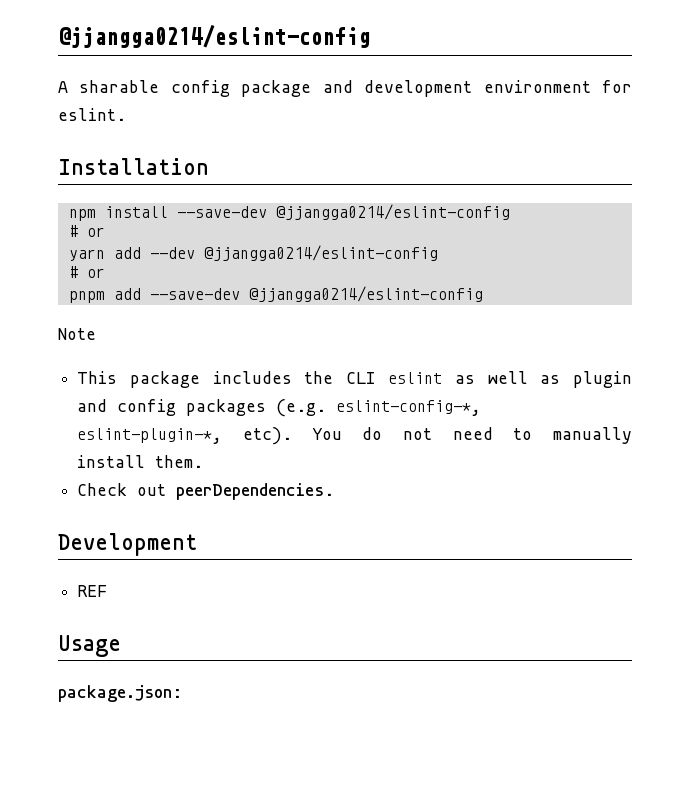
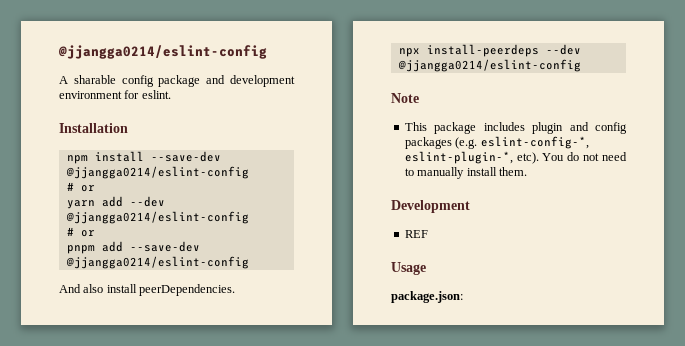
[58,328,96,340] [77,371,561,388] Note // This package includes the CLI eslint as well as -> [59,284,236,296] [398,44,581,57] [397,59,581,72] [391,93,419,103] [404,122,525,134] And also install peerDependencies. // npx install-peerdeps --dev @jjangga0214/eslint-config // Note // This package includes
[77,483,335,500] // Check out peerDependencies. -> (527, 171) none

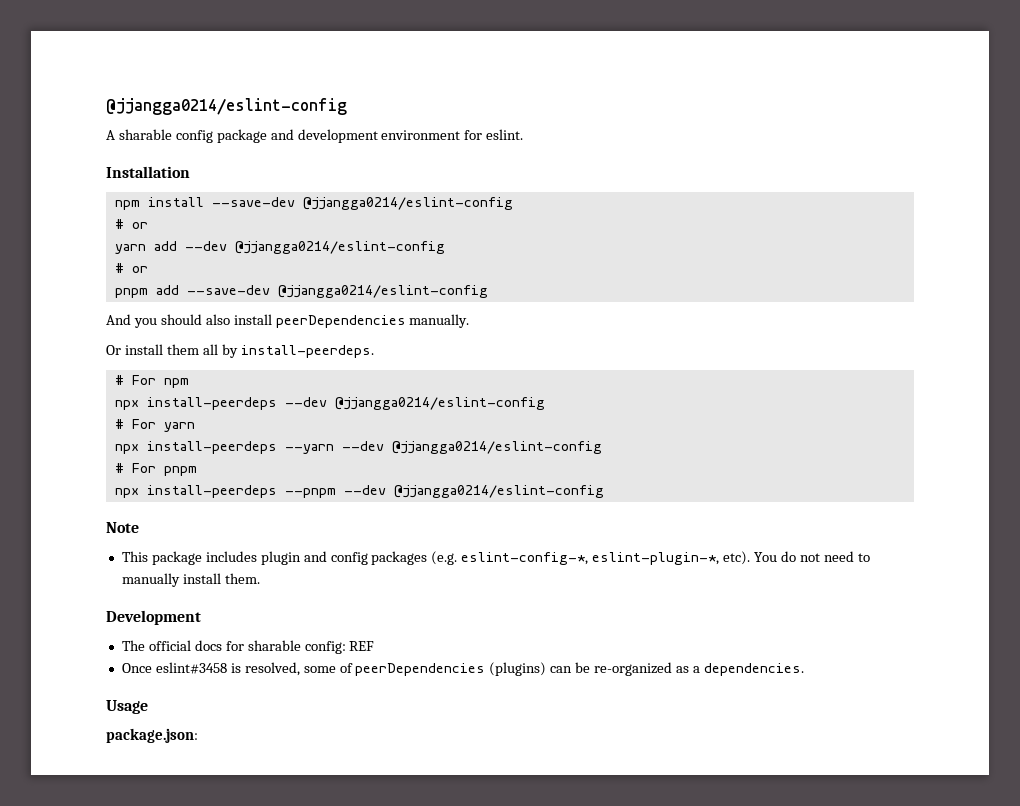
[83,284,236,296] [398,44,539,57] also install peerDependencies. // npx install-peerdeps -> [133,314,470,328] [106,344,374,358] [114,375,189,388] [114,397,545,410] [114,419,195,432] [114,441,602,454] [114,463,197,476] [114,485,336,498] you should also install peerDependencies manually. // Or install them all by install-peerdeps. // # For npm // npx install-peerdeps --dev @jjangga0214/eslint-config // # For yarn // npx install-peerdeps --yarn --dev @jjangga0214/eslint-config // # For pnpm // npx install-peerdeps --pnpm
[404,230,428,238] REF -> [121,640,375,654] [121,662,804,676] The official docs for sharable config: REF // Once eslint#3458 is resolved, some of peerDependencies (plugins) can be re-organized as a dependencies.

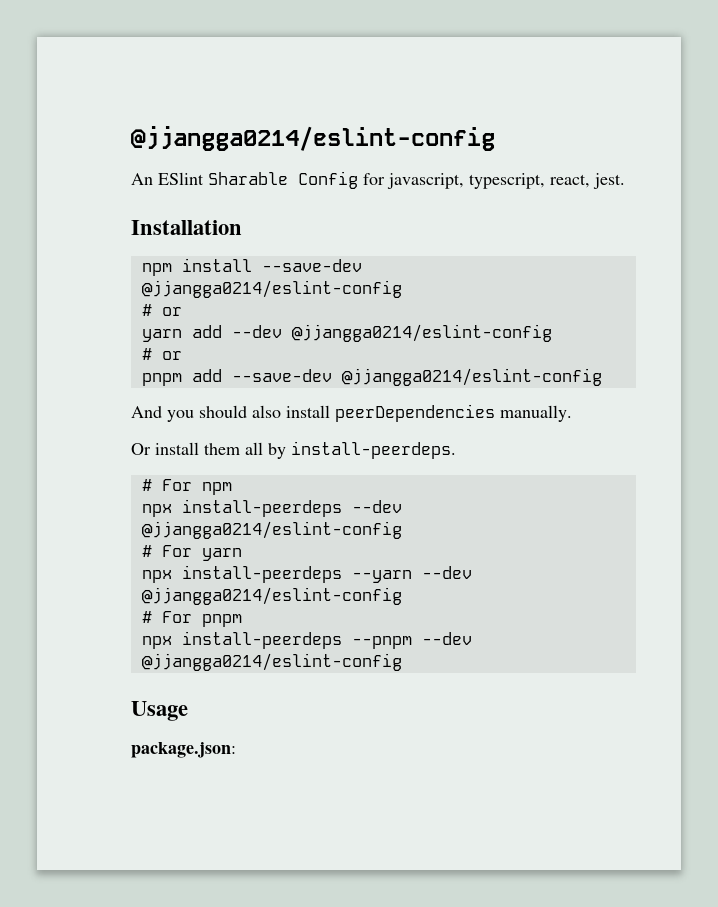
[106,98,347,115] [106,129,524,143] @jjangga0214/eslint-config // A sharable config package and development environment for eslint. -> [131,126,495,151] [131,171,625,189] @jjangga0214/eslint-config // An ESlint Sharable Config for javascript, typescript, react, jest.
[106,522,139,533] [121,551,870,565] [121,573,260,587] [106,610,201,625] [121,640,375,654] [121,662,804,676] // Note // This package includes plugin and config packages (e.g. eslint-config-*, eslint-plugin-*, etc). You do not need to manually install them. // Development // The official docs for sharable config: REF // Once eslint#3458 is resolved, some of peerDependencies (plugins) can be re-organized as a dependencies. -> (402, 662) none

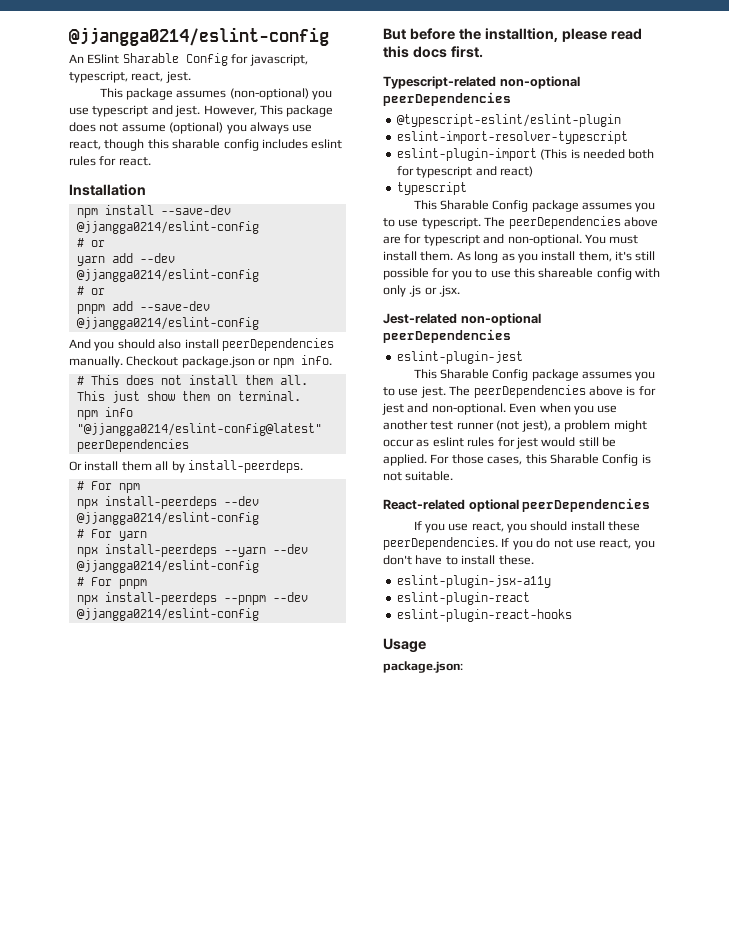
(625, 181) none -> [99,88,333,100] [69,105,334,117] [69,122,313,134] [69,139,343,151] [69,156,151,166] // This package assumes (non-optional) you use typescript and jest. However, This package does not assume (optional) you always use react, though this sharable config includes eslint rules for react.
(572, 413) none -> [126,355,332,368] [76,375,308,385] [76,391,301,403] [76,407,133,420] [76,423,322,436] [76,439,189,452] Checkout package.json or npm info. // # This does not install them all. This just show them on terminal. // npm info "@jjangga0214/eslint-config@latest" peerDependencies
(402, 662) none -> [383,28,642,42] [383,46,483,58] [383,76,580,89] [383,92,511,106] [396,114,621,127] [396,131,628,144] [396,148,655,161] [396,166,533,178] [396,182,467,195] [413,200,656,212] [383,216,658,229] [383,234,639,246] [383,251,656,263] [383,268,660,280] [383,285,461,297] [383,313,541,326] [383,329,511,343] [396,351,523,364] [413,369,656,381] [383,385,656,398] [382,403,618,415] [383,420,647,432] [383,437,616,449] [383,454,651,466] [383,471,454,481] [383,498,651,512] [413,521,641,533] [383,537,655,550] [383,555,534,565] [396,575,551,588] [396,592,530,605] [396,609,572,622] // But before the installtion, please read this docs first. // Typescript-related non-optional peerDependencies // @typescript-eslint/eslint-plugin // eslint-import-resolver-typescript // eslint-plugin-import (This is needed both for typescript and react) // typescript // This Sharable Config package assumes you to use typescript. The peerDependencies above are for typescript and non-optional. You must install them. As long as you install them, it's still possible for you to use this shareable config with only .js or .jsx. // Jest-related non-optional peerDependencies // eslint-plugin-jest // This Sharable Config package assumes you to use jest. The peerDependencies above is for jest and non-optional. Even when you use another test runner (not jest), a problem might occur as eslint rules for jest would still be applied. For those cases, this Sharable Config is not suitable. // React-related optional peerDependencies // If you use react, you should install these peerDependencies. If you do not use react, you don't have to install these. // eslint-plugin-jsx-a11y // eslint-plugin-react // eslint-plugin-react-hooks

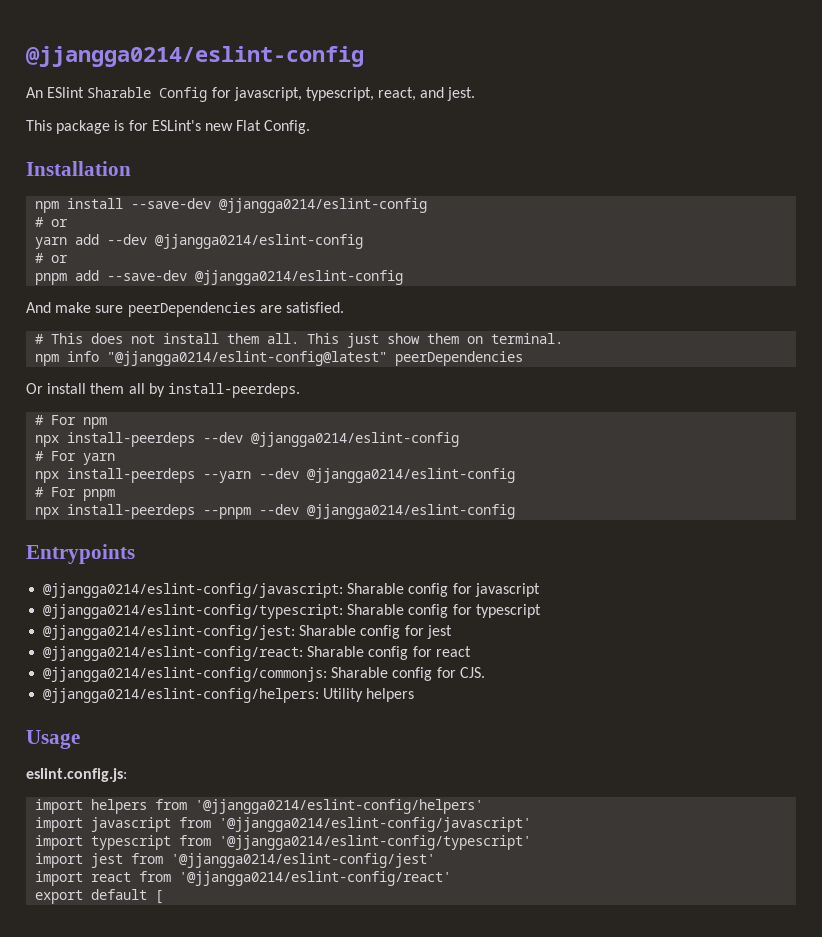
(164, 77) none -> [420,87,445,98] and
[176,88,333,100] [69,105,334,117] [69,122,313,134] [69,139,343,151] [69,156,151,166] assumes (non-optional) you use typescript and jest. However, This package does not assume (optional) you always use react, though this sharable config includes eslint rules for react. -> [114,120,311,134] is for ESLint's new Flat Config.
[94,338,334,351] [69,355,332,368] you should also install peerDependencies manually. Checkout package.json or npm info. -> [55,302,344,317] make sure peerDependencies are satisfied.
[383,28,642,42] [383,46,483,58] [383,76,580,89] [383,92,511,106] [396,114,621,127] [396,131,628,144] [396,148,655,161] [396,166,533,178] [396,182,467,195] [413,200,656,212] [383,216,658,229] [383,234,639,246] [383,251,656,263] [383,268,660,280] [383,285,461,297] [383,313,541,326] [383,329,511,343] [396,351,523,364] [413,369,656,381] [383,385,656,398] [382,403,618,415] [383,420,647,432] [383,437,616,449] [383,454,651,466] [383,471,454,481] [383,498,651,512] [413,521,641,533] [383,537,655,550] [383,555,534,565] [396,575,551,588] [396,592,530,605] [396,609,572,622] [383,638,426,653] [383,661,463,673] But before the installtion, please read this docs first. // Typescript-related non-optional peerDependencies // @typescript-eslint/eslint-plugin // eslint-import-resolver-typescript // eslint-plugin-import (This is needed both for typescript and react) // typescript // This Sharable Config package assumes you to use typescript. The peerDependencies above are for typescript and non-optional. You must install them. As long as you install them, it's still possible for you to use this shareable config with only .js or .jsx. // Jest-related non-optional peerDependencies // eslint-plugin-jest // This Sharable Config package assumes you to use jest. The peerDependencies above is for jest and non-optional. Even when you use another test runner (not jest), a problem might occur as eslint rules for jest would still be applied. For those cases, this Sharable Config is not suitable. // React-related optional peerDependencies // If you use react, you should install these peerDependencies. If you do not use react, you don't have to install these. // eslint-plugin-jsx-a11y // eslint-plugin-react // eslint-plugin-react-hooks // Usage // package.json: -> [26,544,135,564] [43,583,540,598] [43,604,541,619] [43,625,452,640] [43,646,471,661] [43,667,485,682] [43,688,415,703] [26,730,80,749] [26,768,127,782] [35,799,484,814] [35,817,532,832] [35,835,532,850] [35,853,436,868] [35,871,452,886] [35,889,164,904] Entrypoints // @jjangga0214/eslint-config/javascript: Sharable config for javascript // @jjangga0214/eslint-config/typescript: Sharable config for typescript // @jjangga0214/eslint-config/jest: Sharable config for jest // @jjangga0214/eslint-config/react: Sharable config for react // @jjangga0214/eslint-config/commonjs: Sharable config for CJS. // @jjangga0214/eslint-config/helpers: Utility helpers // Usage // eslint.config.js: // import helpers from '@jjangga0214/eslint-config/helpers' // import javascript from '@jjangga0214/eslint-config/javascript' // import typescript from '@jjangga0214/eslint-config/typescript' // import jest from '@jjangga0214/eslint-config/jest' // import react from '@jjangga0214/eslint-config/react' // export default [

